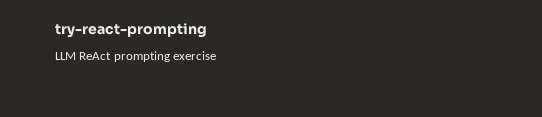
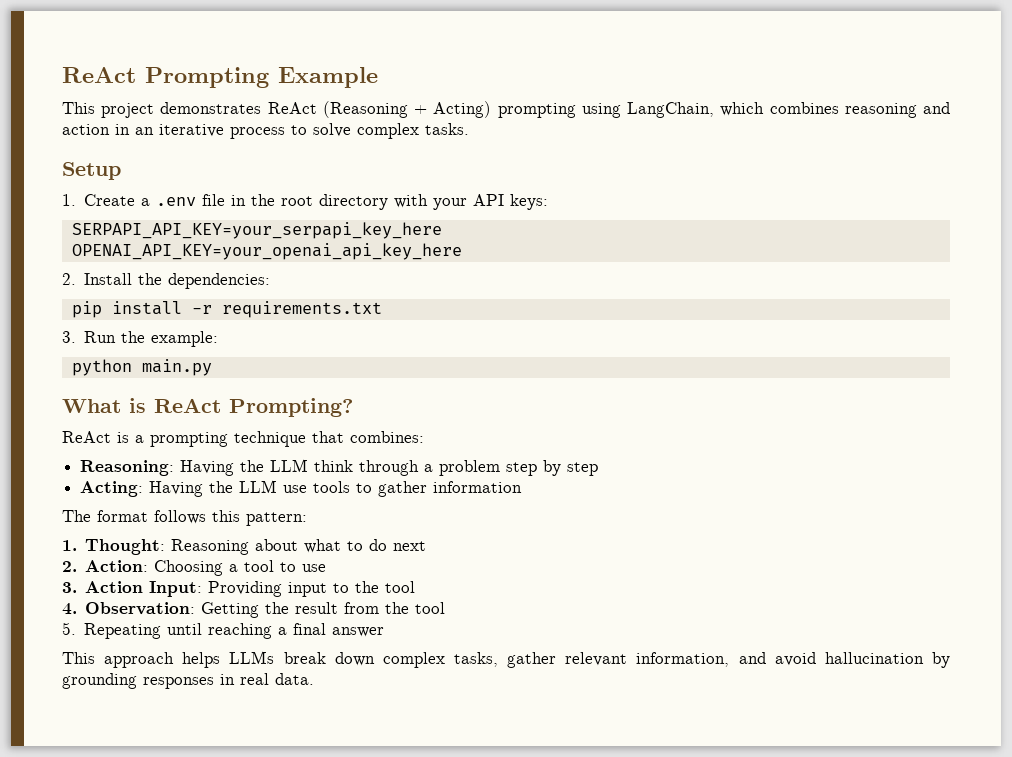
[55,23,207,38] [55,51,217,62] try-react-prompting // LLM ReAct prompting exercise -> [62,67,378,88] [62,101,951,118] [62,123,469,139] [62,162,121,180] [62,194,549,210] [71,222,442,239] [71,243,462,260] [62,273,271,289] [71,301,382,318] [62,331,219,347] [71,359,212,376] [62,398,353,417] [62,431,424,447] [80,459,599,476] [80,480,523,497] [62,510,307,526] [62,539,427,555] [62,560,327,576] [62,581,416,597] [62,602,446,618] [62,622,385,639] [62,651,950,668] [62,673,314,689] ReAct Prompting Example // This project demonstrates ReAct (Reasoning + Acting) prompting using LangChain, which combines reasoning and action in an iterative process to solve complex tasks. // Setup // 1. Create a .env file in the root directory with your API keys: // SERPAPI_API_KEY=your_serpapi_key_here // OPENAI_API_KEY=your_openai_api_key_here // 2. Install the dependencies: // pip install -r requirements.txt // 3. Run the example: // python main.py // What is ReAct Prompting? // ReAct is a prompting technique that combines: // Reasoning: Having the LLM think through a problem step by step // Acting: Having the LLM use tools to gather information // The format follows this pattern: // 1. Thought: Reasoning about what to do next // 2. Action: Choosing a tool to use // 3. Action Input: Providing input to the tool // 4. Observation: Getting the result from the tool // 5. Repeating until reaching a final answer // This approach helps LLMs break down complex tasks, gather relevant information, and avoid hallucination by grounding responses in real data.

